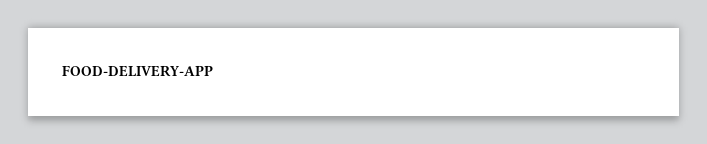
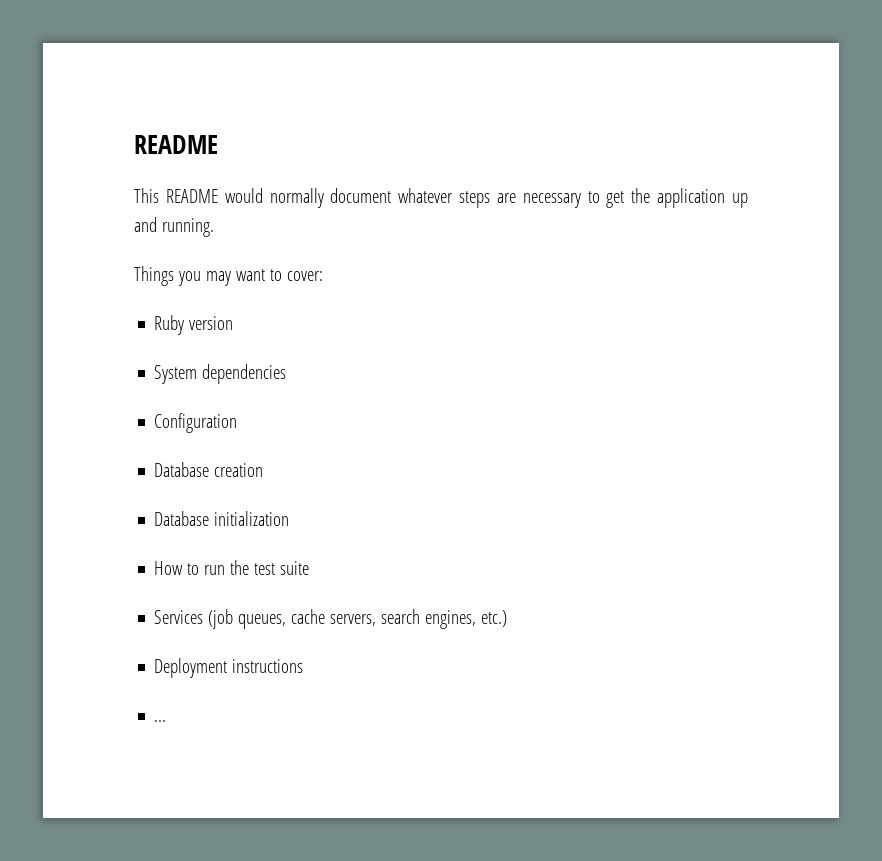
[62,65,213,77] FOOD-DELIVERY-APP -> [134,135,218,154] [134,188,748,208] [134,217,214,237] [134,266,323,286] [154,315,234,335] [154,364,287,384] [154,413,238,433] [154,462,264,477] [154,511,290,526] [154,560,310,575] [154,609,508,629] [154,658,304,678] [154,720,167,722] README // This README would normally document whatever steps are necessary to get the application up and running. // Things you may want to cover: // Ruby version // System dependencies // Configuration // Database creation // Database initialization // How to run the test suite // Services (job queues, cache servers, search engines, etc.) // Deployment instructions // ...

